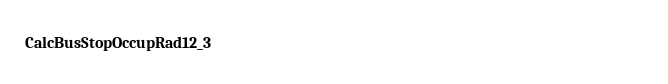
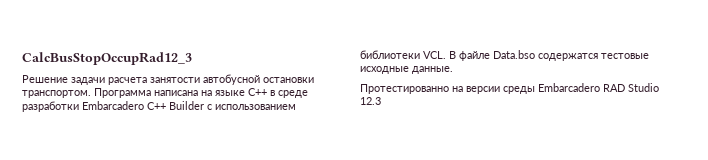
(211, 43) none -> [22,74,314,85] [22,88,308,98] [22,101,296,112] [360,50,649,61] [360,66,453,74] [360,83,659,94] [360,97,381,105] // Решение задачи расчета занятости автобусной остановки транспортом. Программа написана на языке С++ в среде разработки Embarcadero С++ Builder с использованием библиотеки VCL. В файле Data.bso содержатся тестовые исходные данные. // Протестированно на версии среды Embarcadero RAD Studio 12.3

